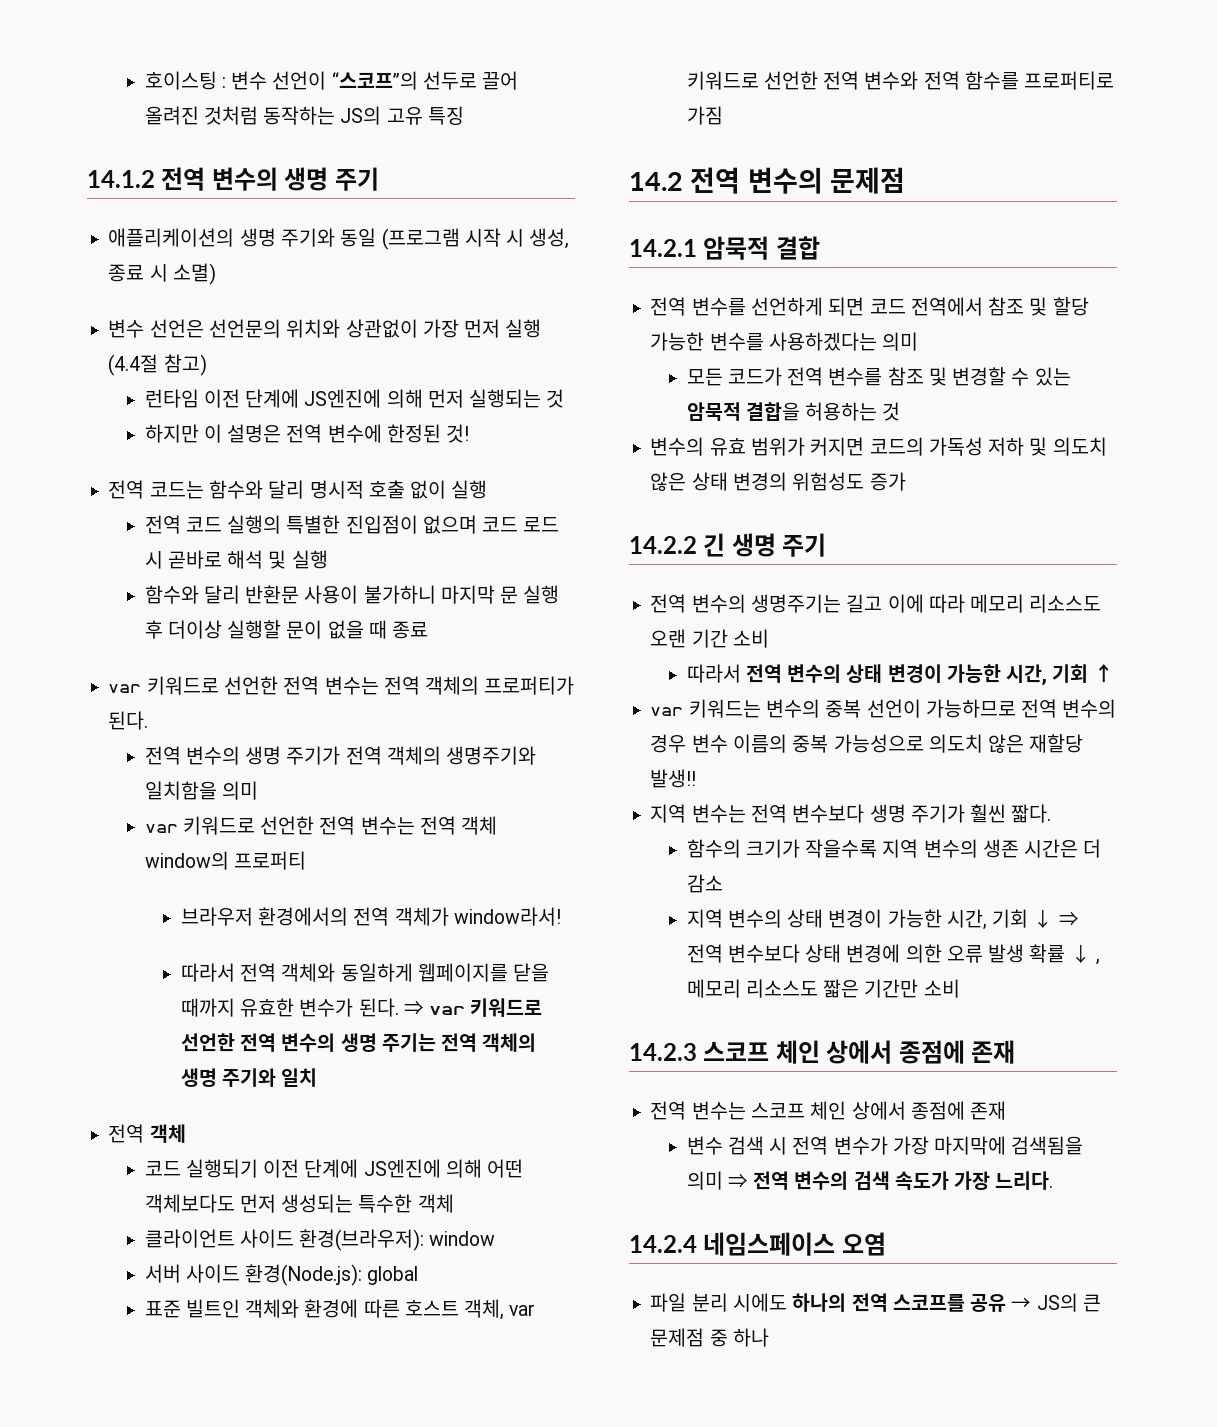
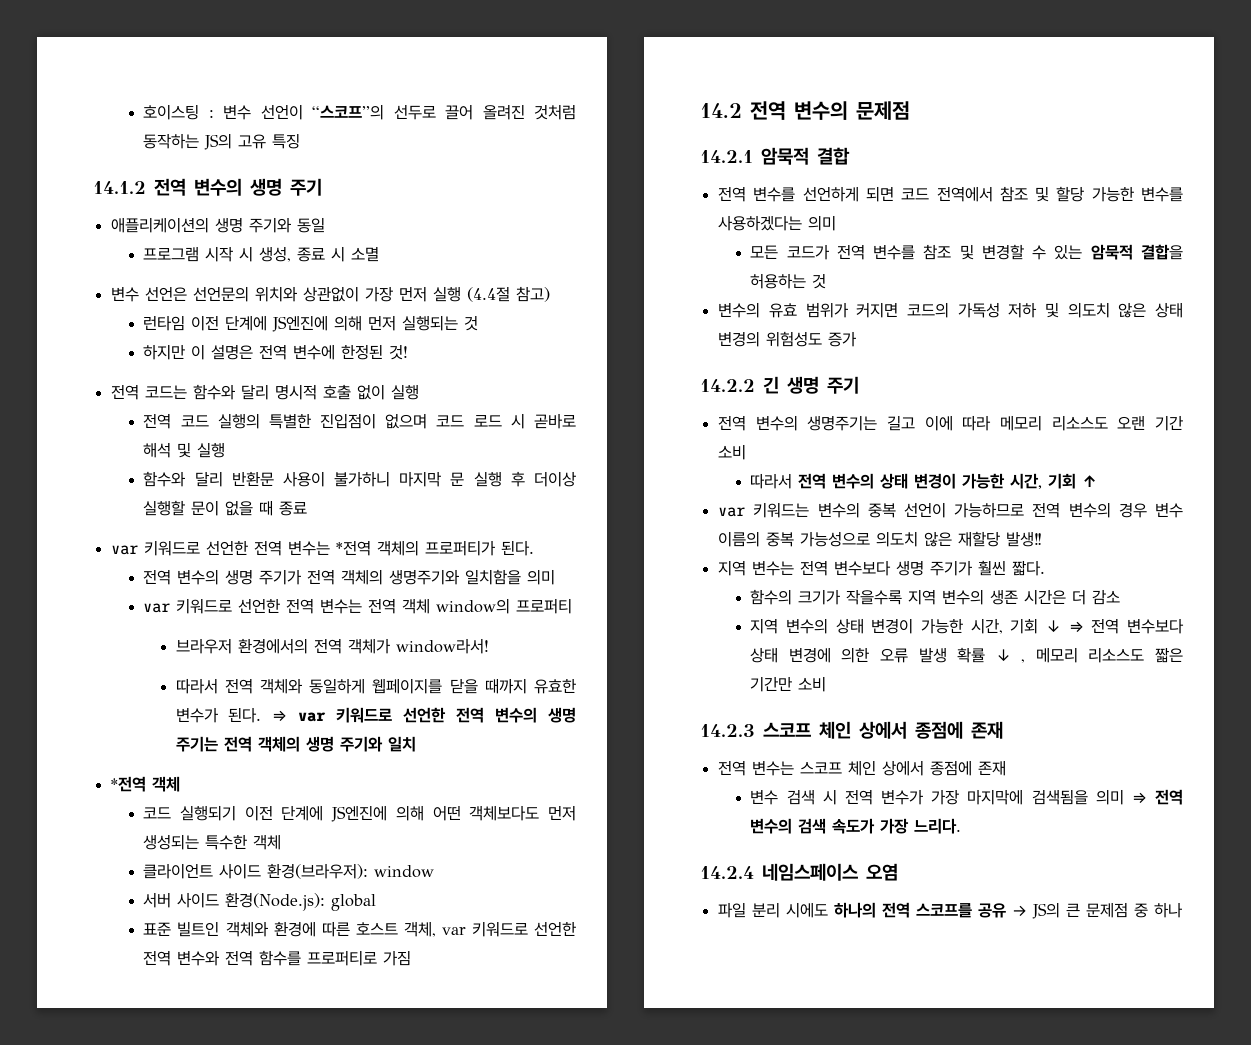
[381,228,460,250] (프로그램 -> [143,247,200,262] // 프로그램
[172,263,216,285] 소멸) -> [351,246,380,262] 소멸
[383,676,420,695] 전역 -> [336,540,372,556] *전역
[108,1124,145,1143] 전역 -> [111,776,147,792] *전역

